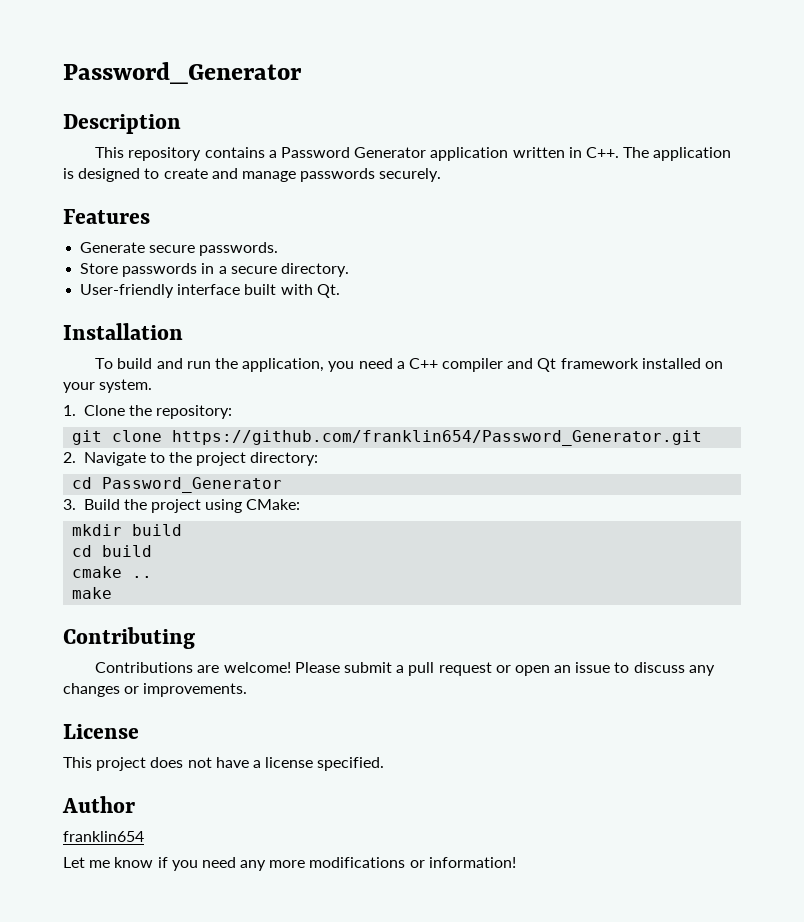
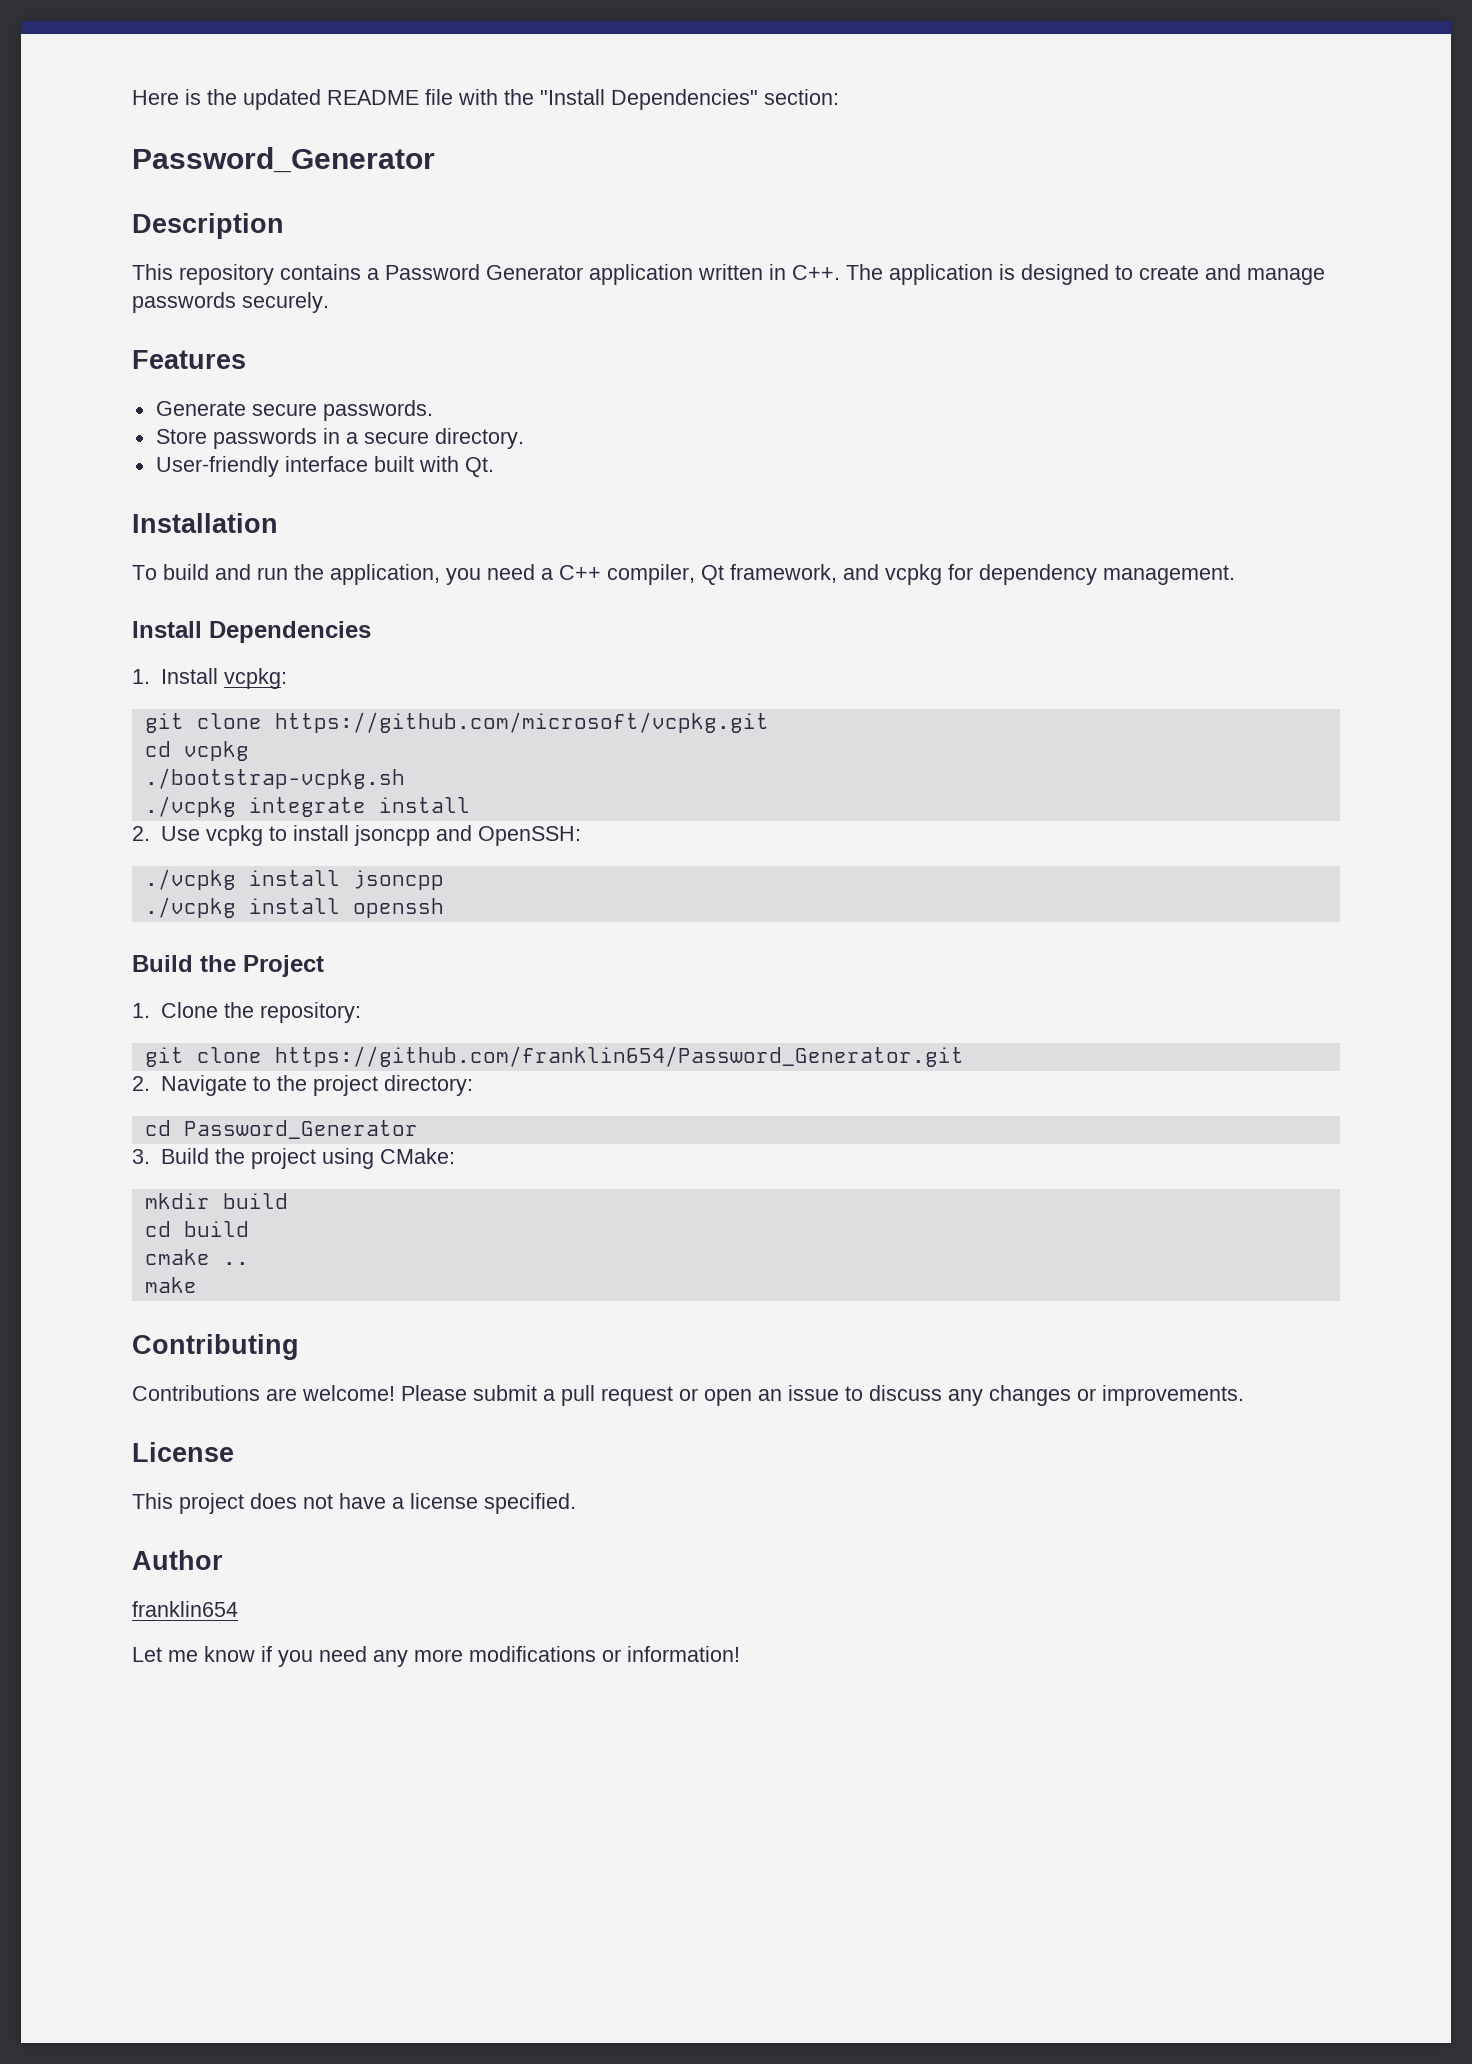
(63, 73) none -> [132,89,839,110] Here is the updated README file with the "Install Dependencies" section: //
[442,358,723,372] [63,379,153,393] compiler and Qt framework installed on your system. -> [607,564,1235,585] [132,621,371,643] [132,668,288,689] [144,712,769,733] [144,741,249,761] [144,768,405,789] [144,796,470,817] [132,825,582,846] [144,869,444,890] [144,897,444,918] [132,955,324,977] compiler, Qt framework, and vcpkg for dependency management. // Install Dependencies // 1. Install vcpkg: // git clone https://github.com/microsoft/vcpkg.git // cd vcpkg // ./bootstrap-vcpkg.sh // ./vcpkg integrate install // 2. Use vcpkg to install jsoncpp and OpenSSH: // ./vcpkg install jsoncpp // ./vcpkg install openssh // Build the Project

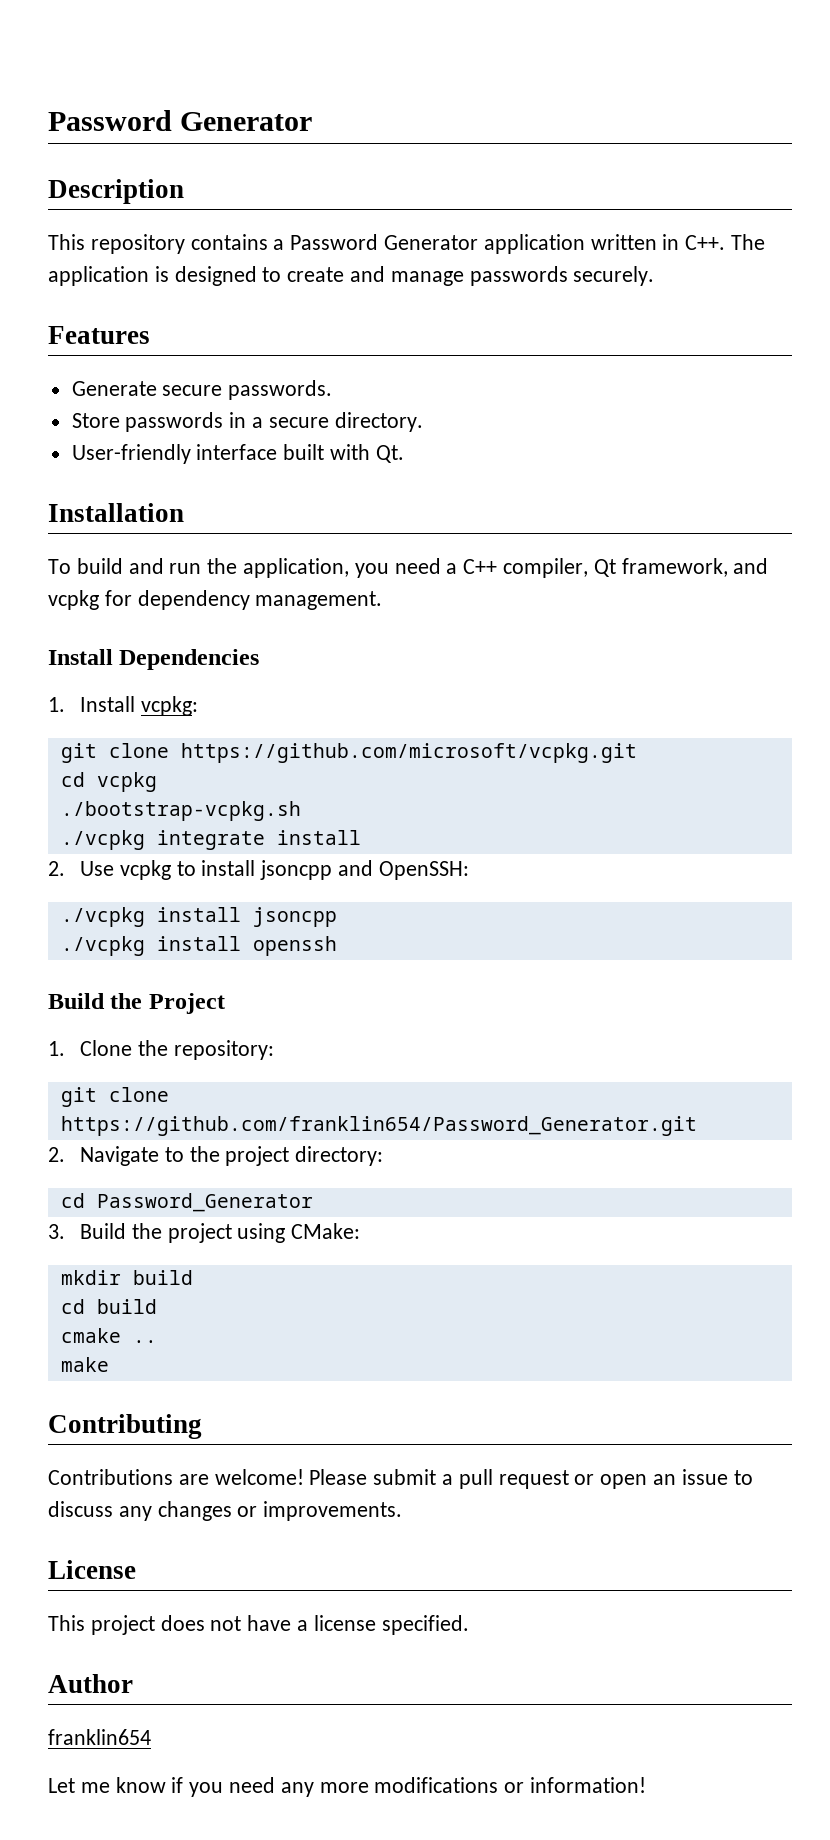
[132,89,839,110] [132,147,435,173] Here is the updated README file with the "Install Dependencies" section: // Password_Generator -> [48,110,313,131] Password Generator

